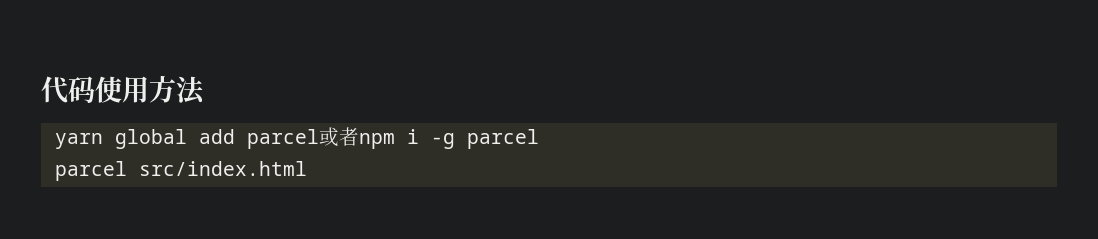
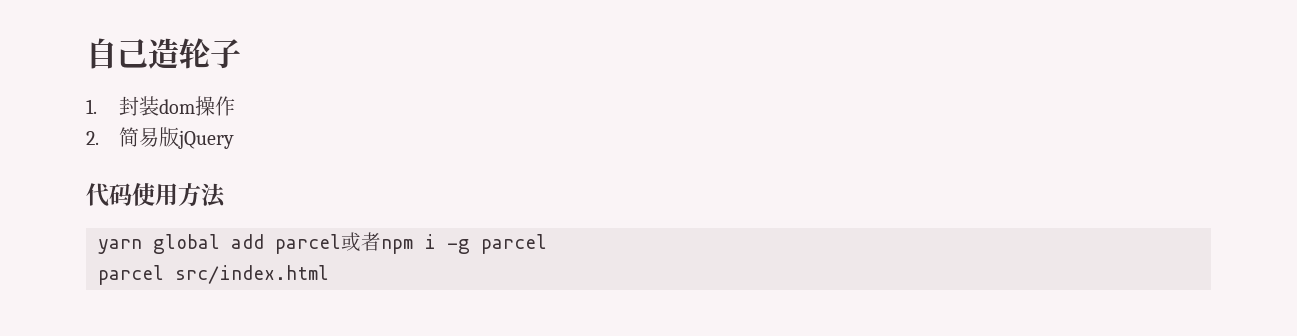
(41, 90) none -> [86,38,241,69] [86,96,235,116] [86,127,234,149] 自己造轮子 // 1.封装dom操作 // 2.简易版jQuery //

